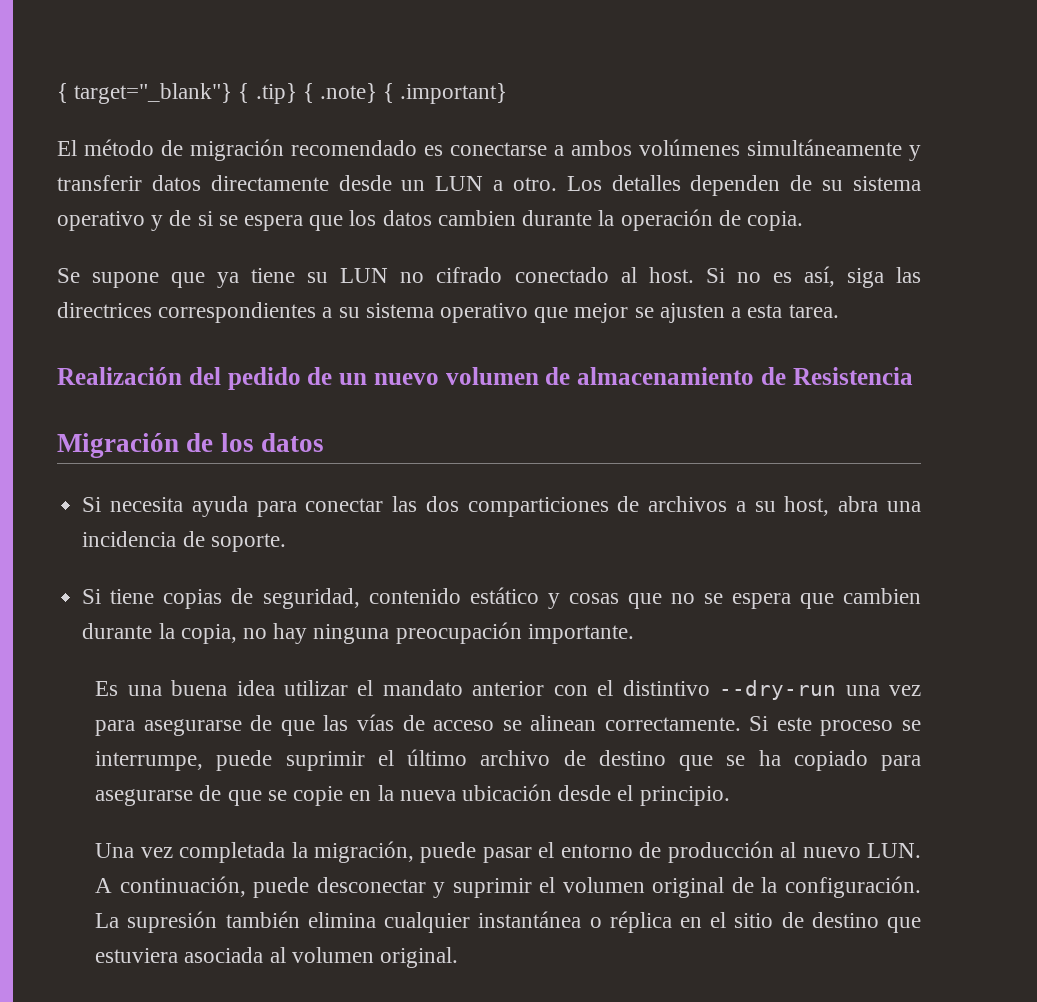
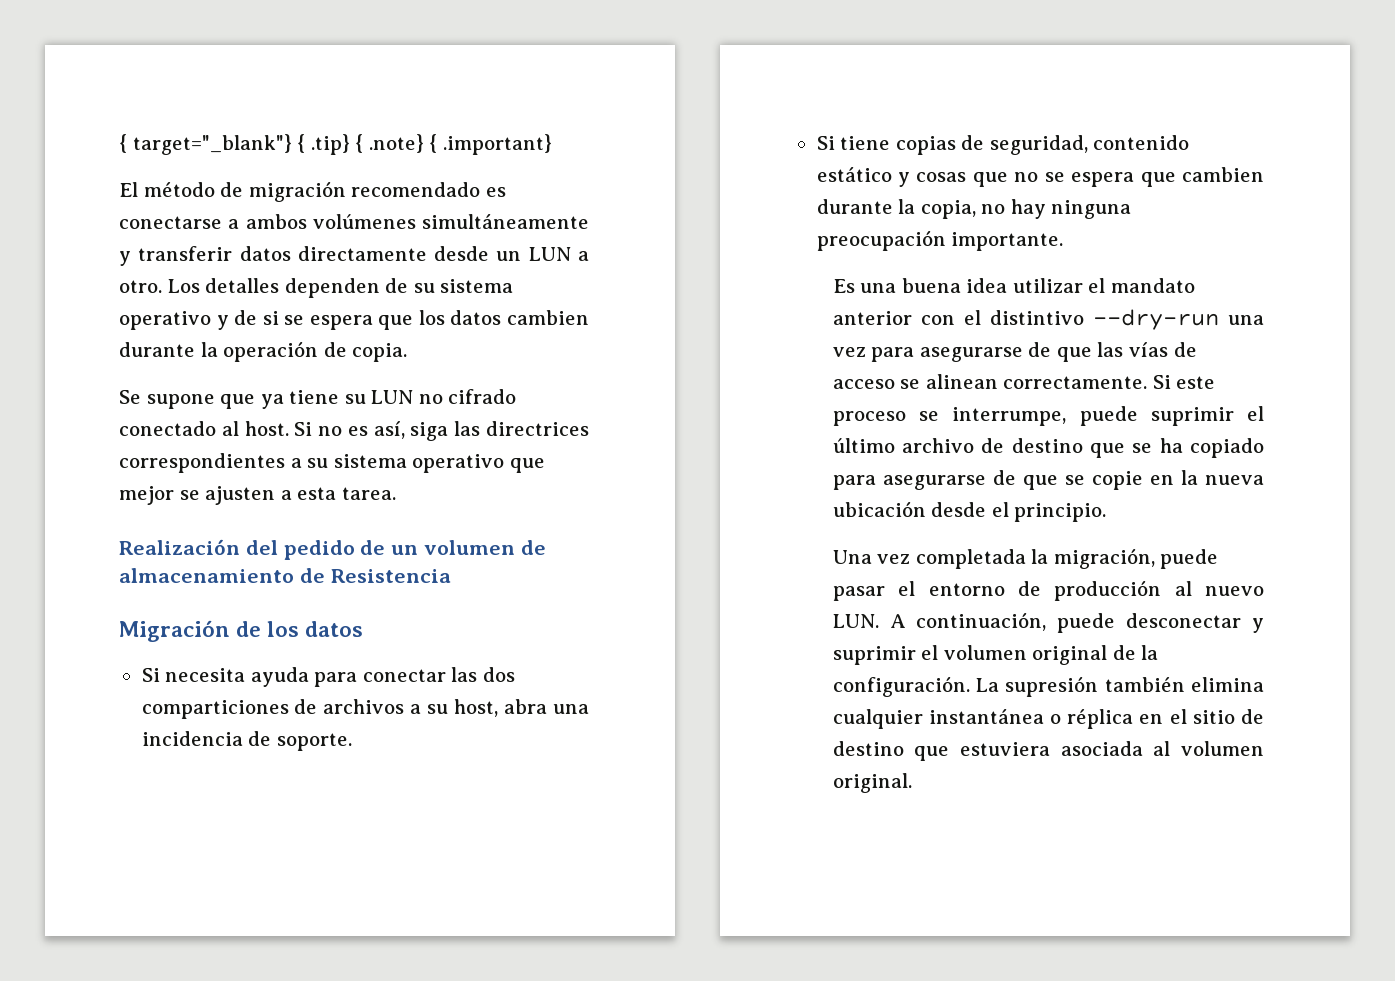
[373,373,439,385] nuevo -> (419, 550) none

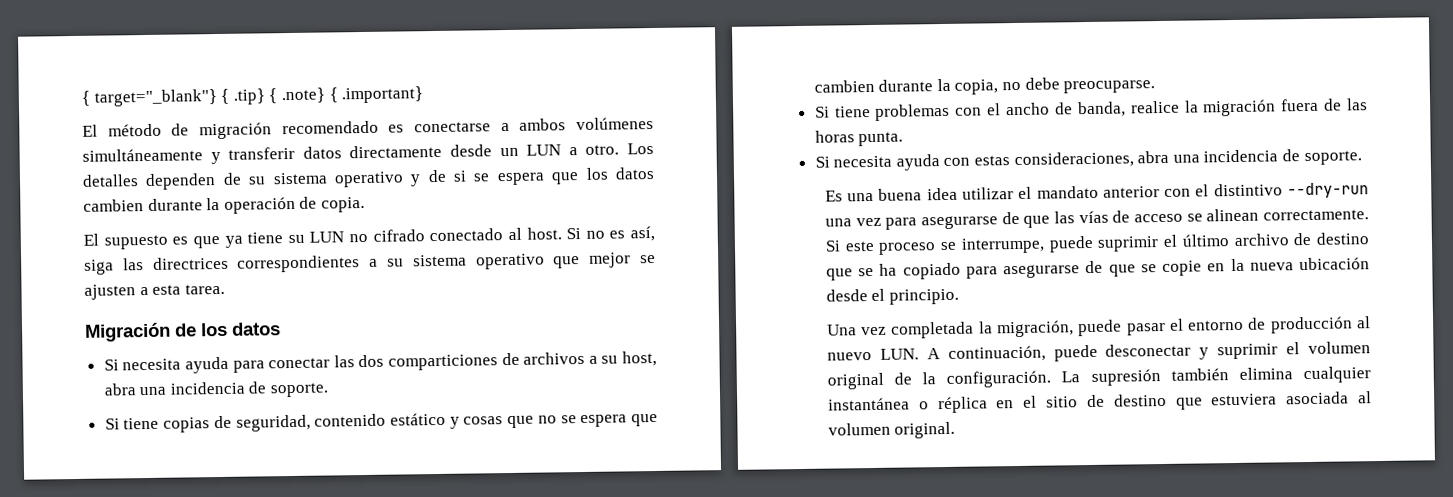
[119,390,215,409] Se supone -> [83,233,189,250] El supuesto es
[119,539,546,560] [119,568,451,583] // Realización del pedido de un volumen de almacenamiento de Resistencia -> (225, 289) none
[1010,199,1132,219] [816,230,1064,251] hay ninguna preocupación importante. -> [1024,77,1156,94] [814,98,1368,121] [814,130,904,147] [814,149,1362,171] debe preocuparse. // Si tiene problemas con el ancho de banda, realice la migración fuera de las horas punta. // Si necesita ayuda con estas consideraciones, abra una incidencia de soporte.

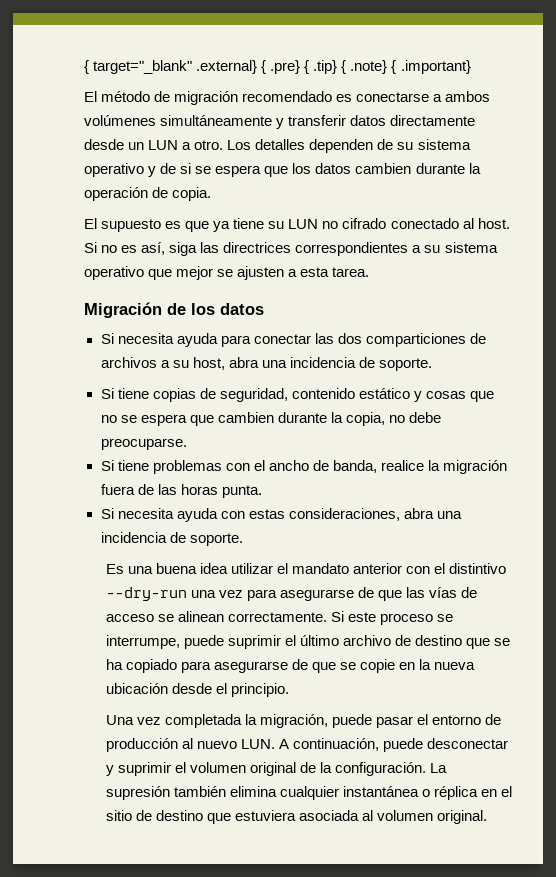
[81,89,217,107] { target="_blank"} -> [84,60,301,74] { target="_blank" .external} { .pre}

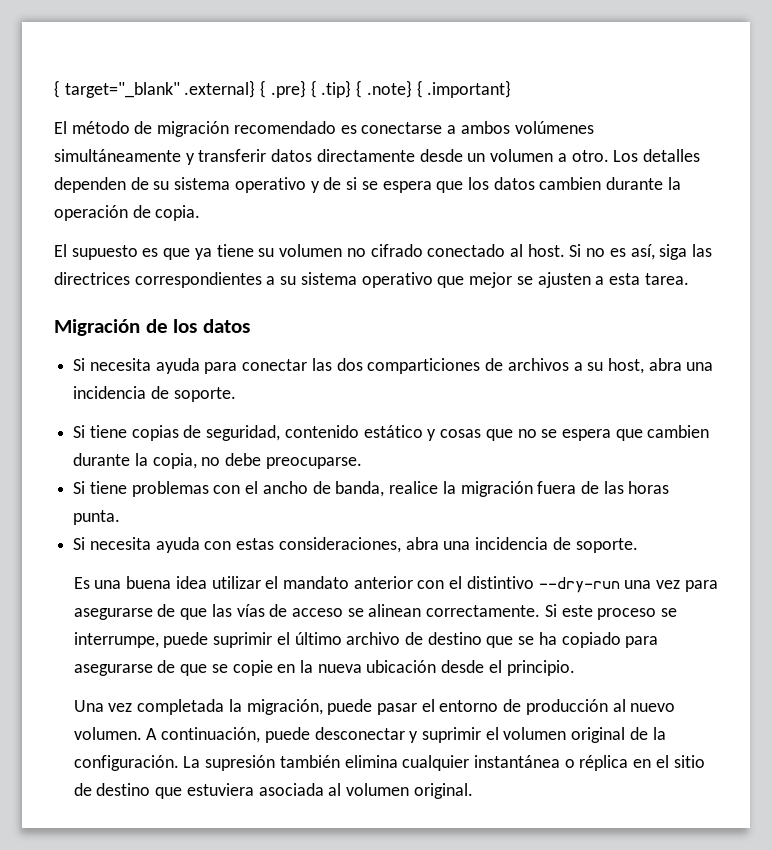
[148,140,179,150] LUN -> [490,149,554,162] volumen
[288,219,319,229] LUN -> [279,244,343,257] volumen
[240,739,275,749] LUN. -> [73,727,142,740] volumen.

